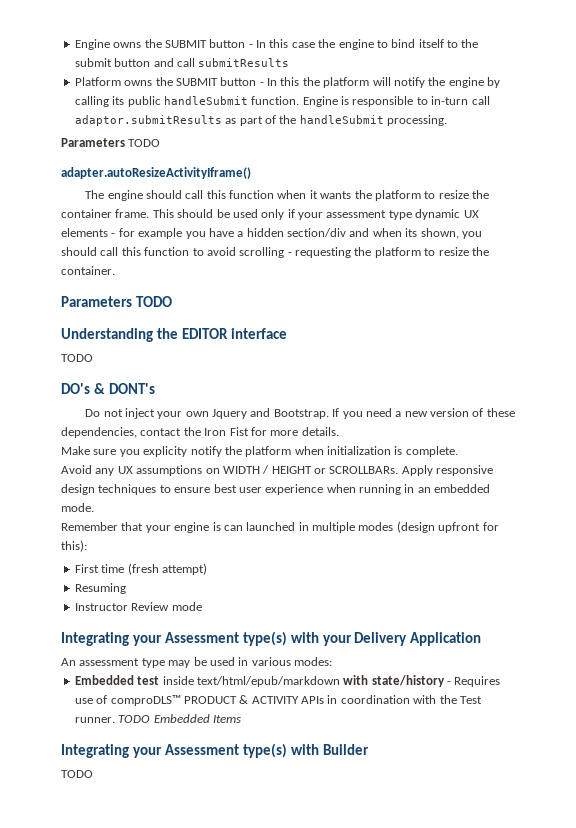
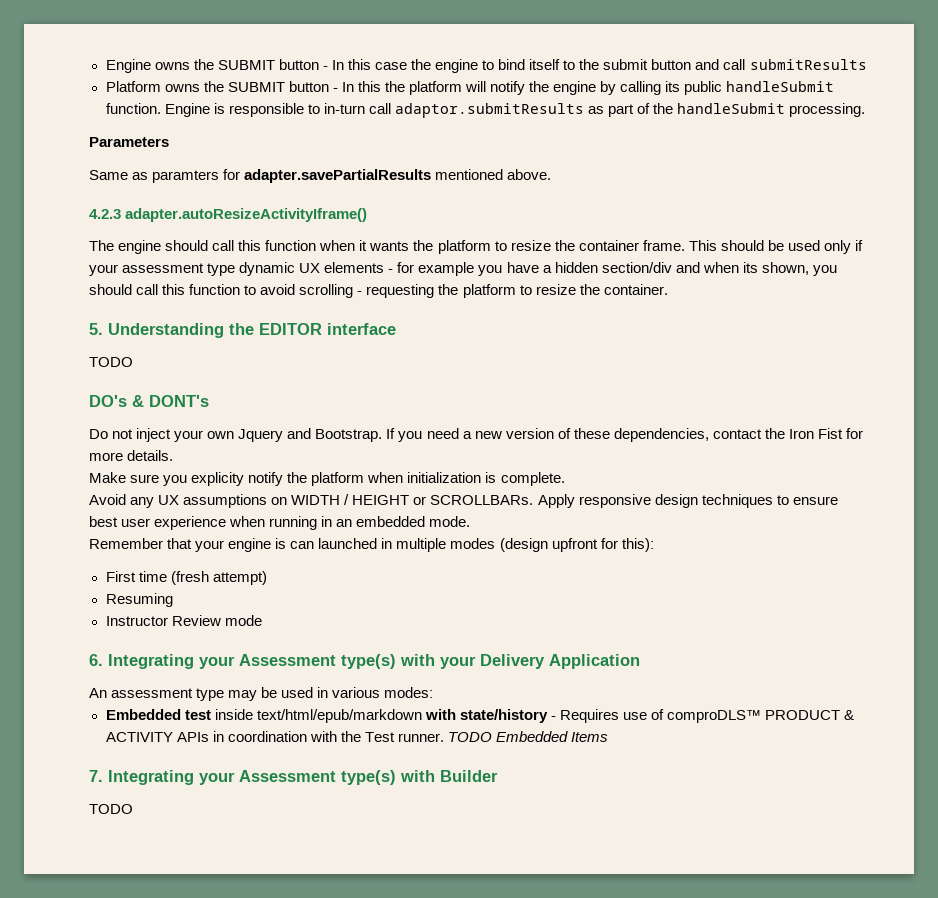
[128,139,161,147] TODO // -> [89,169,552,183] [89,209,121,219] // Same as paramters for adapter.savePartialResults mentioned above. // 4.2.3
[61,296,172,307] Parameters TODO // -> [89,323,103,335] 5.
(202, 606) none -> [89,654,103,666] 6.
(241, 719) none -> [89,770,103,782] 7.

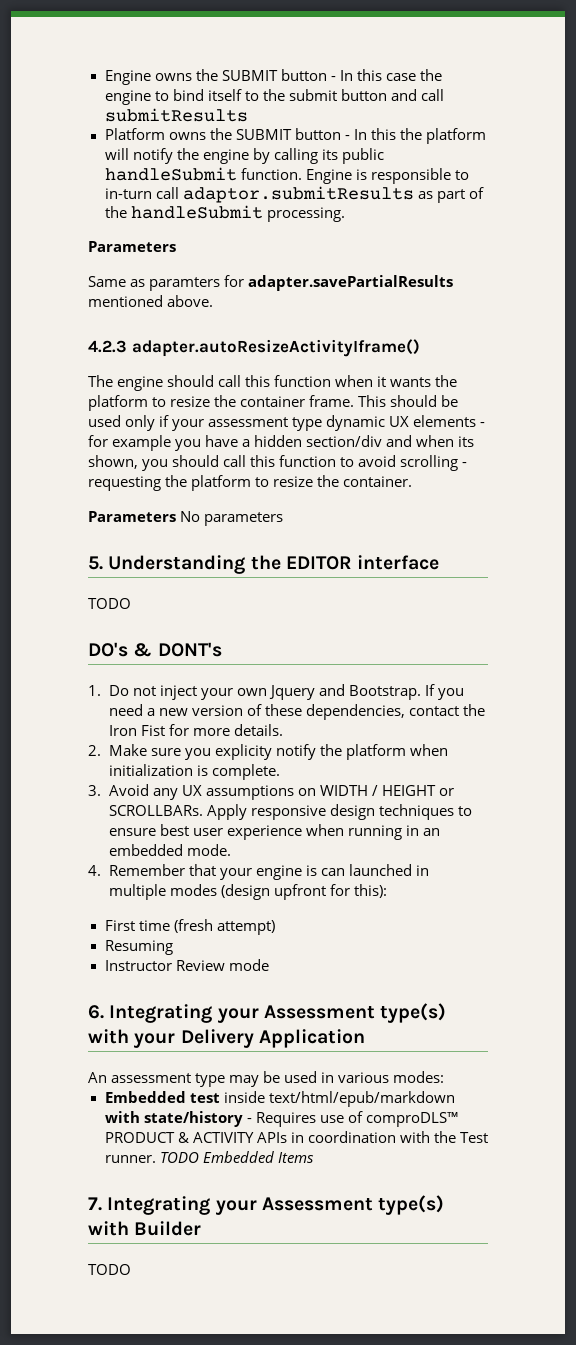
(668, 289) none -> [88,511,284,526] // Parameters No parameters
(209, 401) none -> [88,685,101,696] 1.
(174, 455) none -> [88,745,101,756] 2.
(565, 479) none -> [88,785,101,796] 3.
(471, 521) none -> [88,865,101,876] 4.

